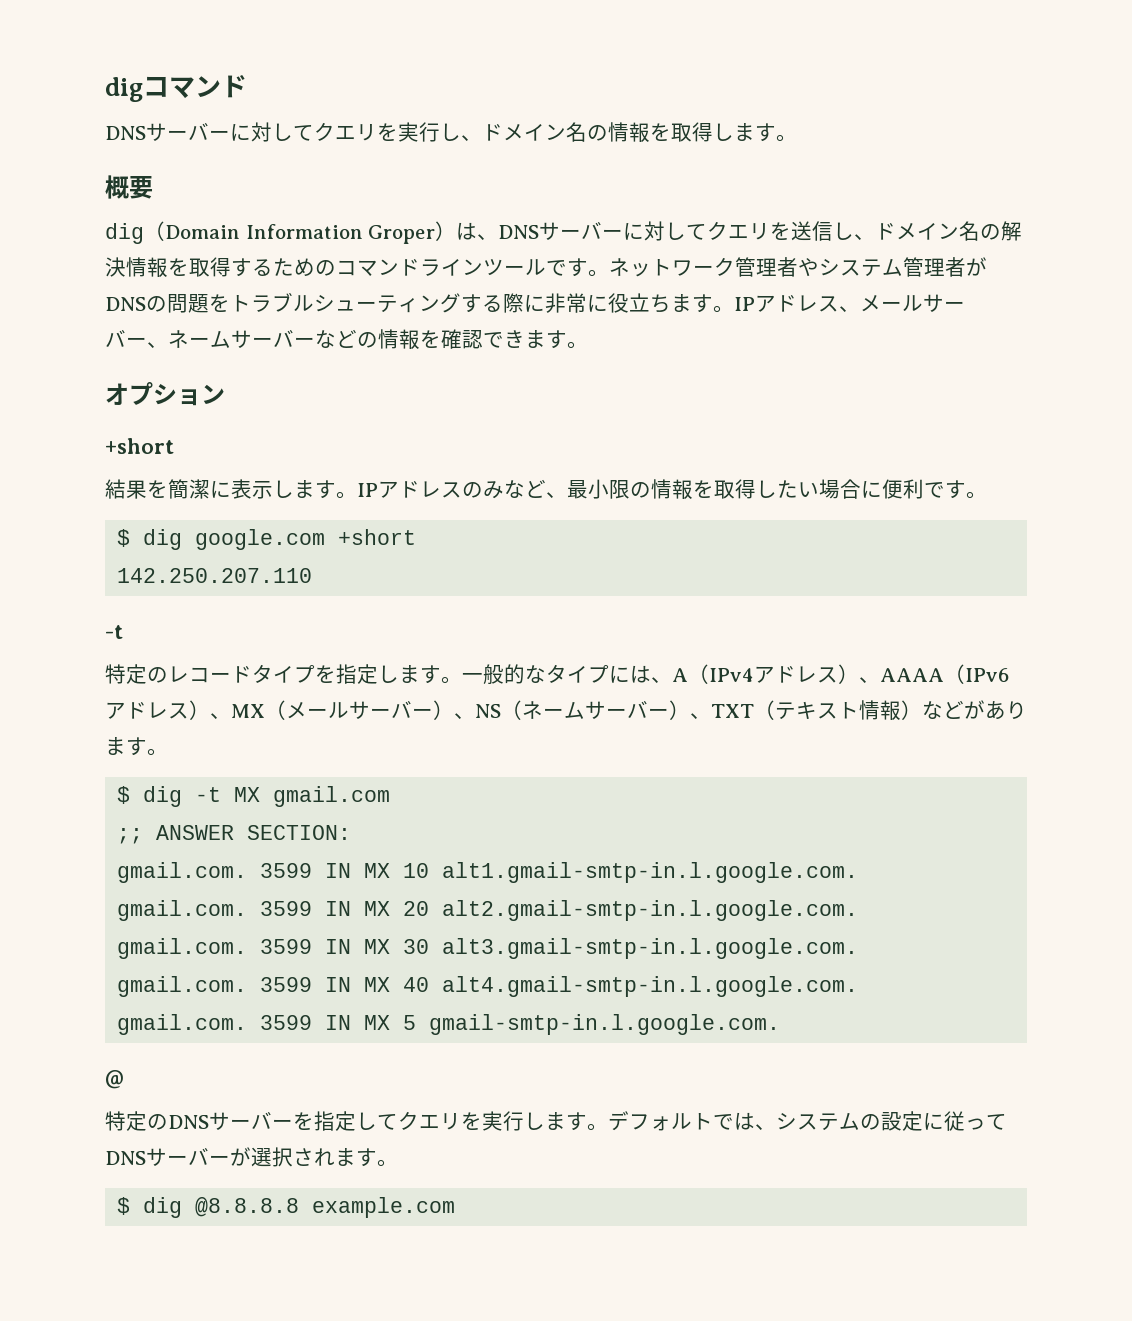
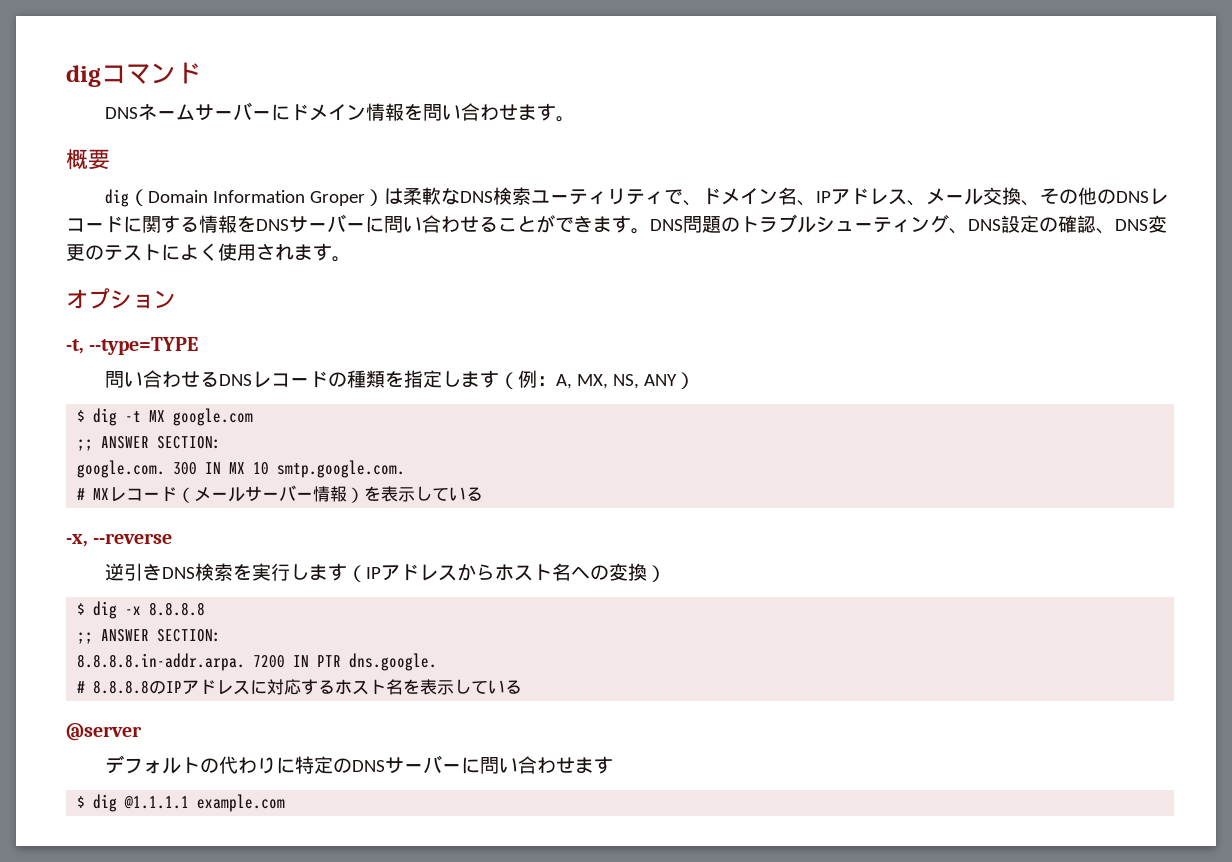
[146,122,734,143] サーバーに対してクエリを実行し、ドメイン名の情報を取得し -> [137,102,518,121] ネームサーバーにドメイン情報を問い合わせ
[477,221,1023,241] [105,257,987,278] [105,294,230,313] 、DNSサーバーに対してクエリを送信し、ドメイン名の解決情報を取得するためのコマンドラインツールです。ネットワーク管理者やシステム管理者がDNSの問題を -> [402,187,1168,206] [66,214,740,234] 柔軟なDNS検索ユーティリティで、ドメイン名、IPアドレス、メール交換、その他のDNSレコードに関する情報をDNSサーバーに問い合わせることができます。DNS問題の
[461,293,965,313] [105,329,588,350] [105,382,225,406] [105,438,174,454] [105,479,987,500] [117,529,417,550] [117,568,313,583] [105,625,123,639] [105,664,315,684] する際に非常に役立ちます。IPアドレス、メールサーバー、ネームサーバーなどの情報を確認できます。 // オプション // +short // 結果を簡潔に表示します。IPアドレスのみなど、最小限の情報を取得したい場合に便利です。 // $ dig google.com +short // 142.250.207.110 // -t // 特定のレコードタイプ -> [949,215,1167,234] [66,243,351,262] [66,288,176,309] [66,337,199,355] [104,370,385,388] 、DNS設定の確認、DNS変更のテストによく使用されます。 // オプション // -t, --type=TYPE // 問い合わせるDNSレコードの種類
[441,664,1009,684] [105,700,1027,721] [105,737,168,756] [117,786,391,807] [117,825,352,844] [117,862,859,883] [117,900,859,921] [117,938,859,959] [117,976,859,997] [117,1014,781,1035] [105,1070,125,1089] 。一般的なタイプには、A（IPv4アドレス）、AAAA（IPv6アドレス）、MX（メールサーバー）、NS（ネームサーバー）、TXT（テキスト情報）などがあります。 // $ dig -t MX gmail.com // ;; ANSWER SECTION: // gmail.com. 3599 IN MX 10 alt1.gmail-smtp-in.l.google.com. // gmail.com. 3599 IN MX 20 alt2.gmail-smtp-in.l.google.com. // gmail.com. 3599 IN MX 30 alt3.gmail-smtp-in.l.google.com. // gmail.com. 3599 IN MX 40 alt4.gmail-smtp-in.l.google.com. // gmail.com. 3599 IN MX 5 gmail-smtp-in.l.google.com. // @ // -> [498,370,695,389] [77,408,254,426] [77,436,222,451] [77,460,406,478] [77,485,484,503] [66,533,173,547] [104,563,666,582] [77,601,206,619] [77,629,222,644] [77,653,438,671] [77,679,523,695] [66,723,142,741] [104,755,295,774] （例：A, MX, NS, ANY） // $ dig -t MX google.com // ;; ANSWER SECTION: // google.com. 300 IN MX 10 smtp.google.com. // # MXレコード（メールサーバー情報）を表示している // -x, --reverse // 逆引きDNS検索を実行します（IPアドレスからホスト名への変換） // $ dig -x 8.8.8.8 // ;; ANSWER SECTION: // 8.8.8.8.in-addr.arpa. 7200 IN PTR dns.google. // # 8.8.8.8のIPアドレスに対応するホスト名を表示している // @server // デフォルトの代わりに
[293,1111,1007,1131] [105,1147,398,1167] [117,1197,300,1218] を指定してクエリを実行します。デフォルトでは、システムの設定に従ってDNSサーバーが選択されます。 // $ dig @8.8.8.8 -> [460,756,613,774] [77,794,190,812] に問い合わせます // $ dig @1.1.1.1

